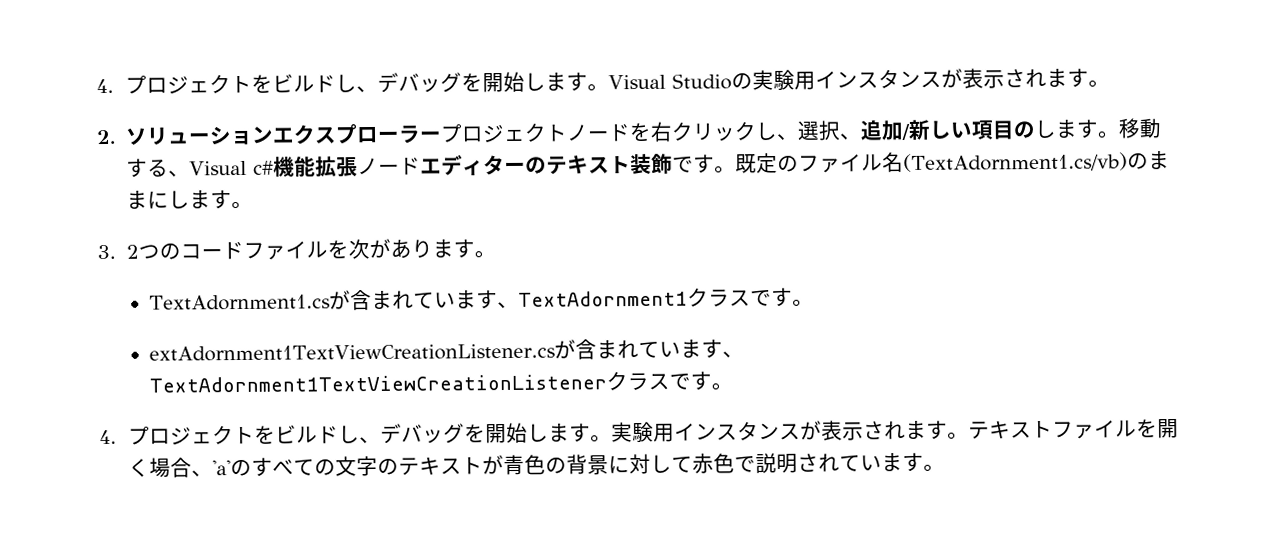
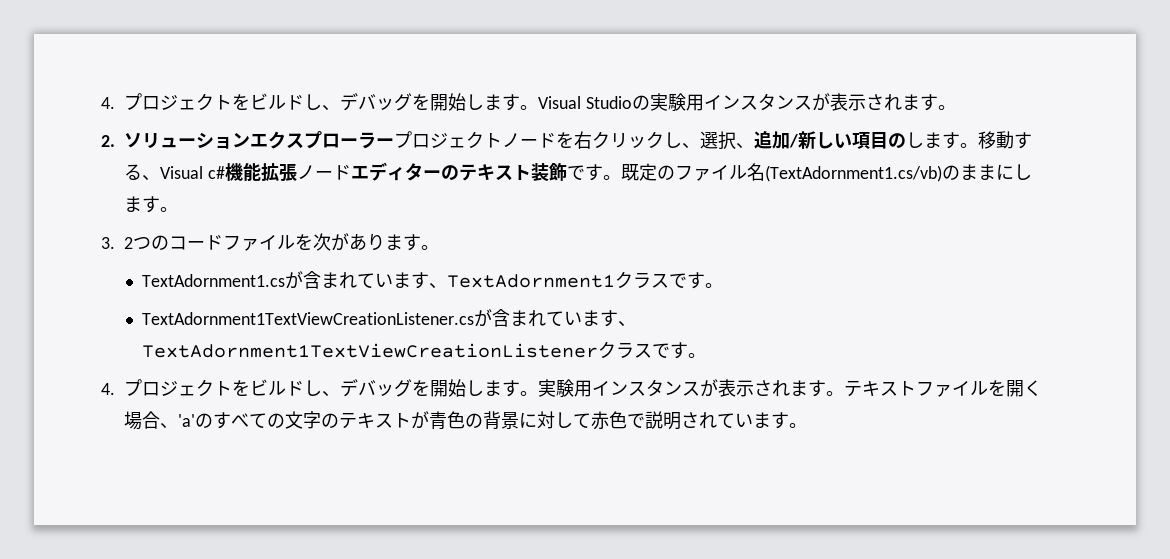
[149,343,556,362] extAdornment1TextViewCreationListener.cs -> [142,312,475,325] TextAdornment1TextViewCreationListener.cs

